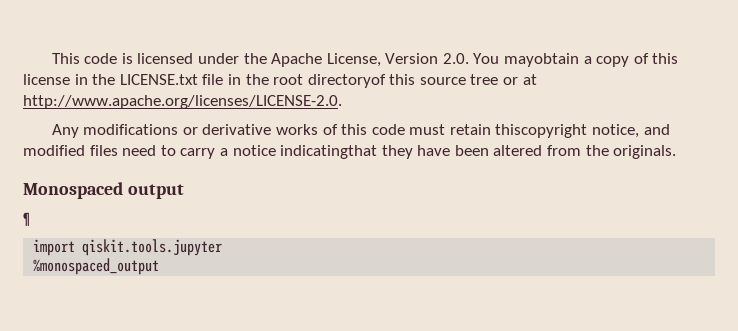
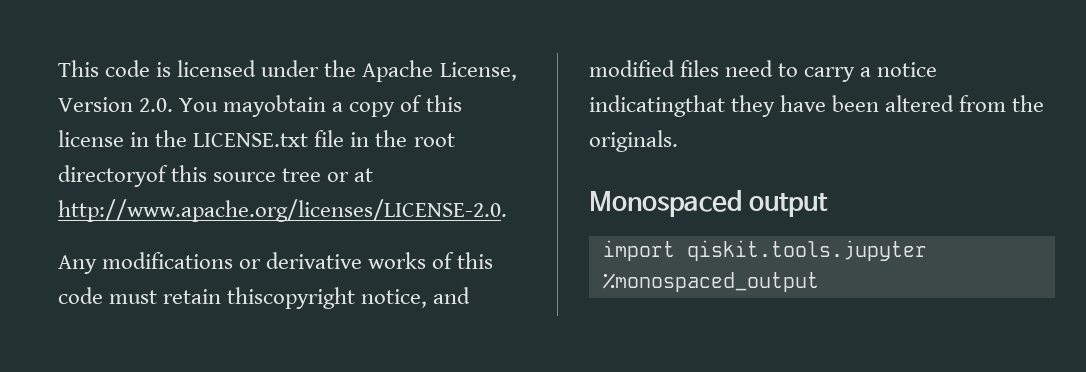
[23,212,30,226] // ¶ -> (829, 205) none

